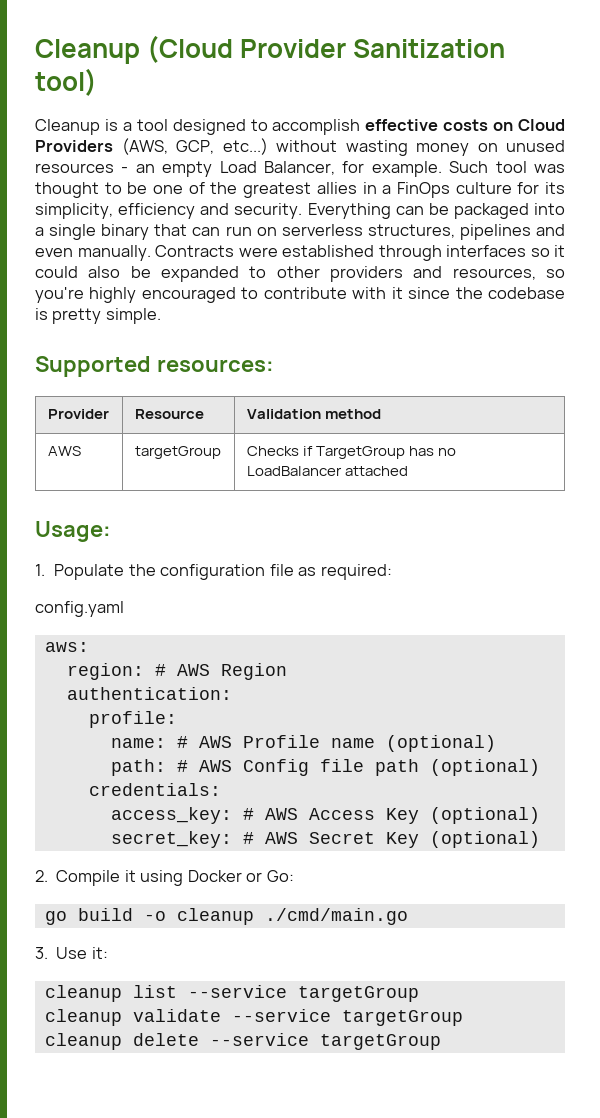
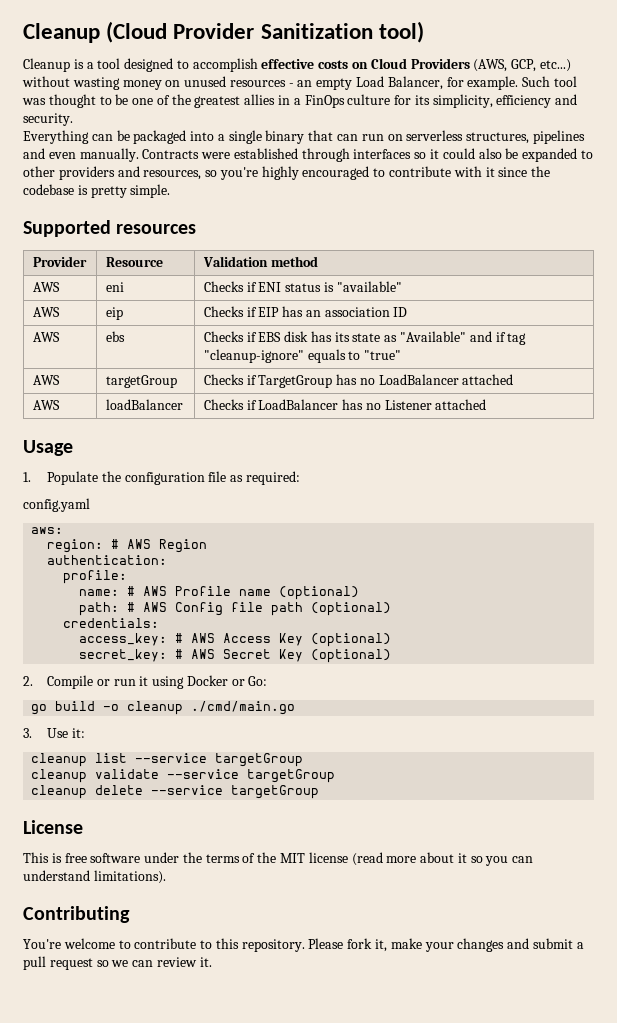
(303, 211) none -> (73, 119) //
[156,359,274,372] resources: -> [116,224,197,234] resources
(381, 414) none -> [32,282,60,292] [105,282,124,292] [203,281,402,292] [32,307,60,317] [105,307,123,320] [203,306,408,317] [32,332,60,342] [105,331,125,342] [203,331,527,345] [203,349,402,363] // AWS | eni | Checks if ENI status is "available" // AWS | eip | Checks if EIP has an association ID // AWS | ebs | Checks if EBS disk has its state as "Available" and if tag "cleanup-ignore" equals to "true"
[35,521,111,542] // Usage: -> [32,400,60,410] [105,399,183,410] [203,399,487,410] [23,440,73,456] // AWS | loadBalancer | Checks if LoadBalancer has no Listener attached // Usage
(121, 878) none -> [96,679,136,686] or run
(441, 1042) none -> [23,820,83,834] [23,852,534,866] [23,870,166,884] [23,906,130,923] [23,938,584,952] [23,956,212,970] // License // This is free software under the terms of the MIT license (read more about it so you can understand limitations). // Contributing // You're welcome to contribute to this repository. Please fork it, make your changes and submit a pull request so we can review it.

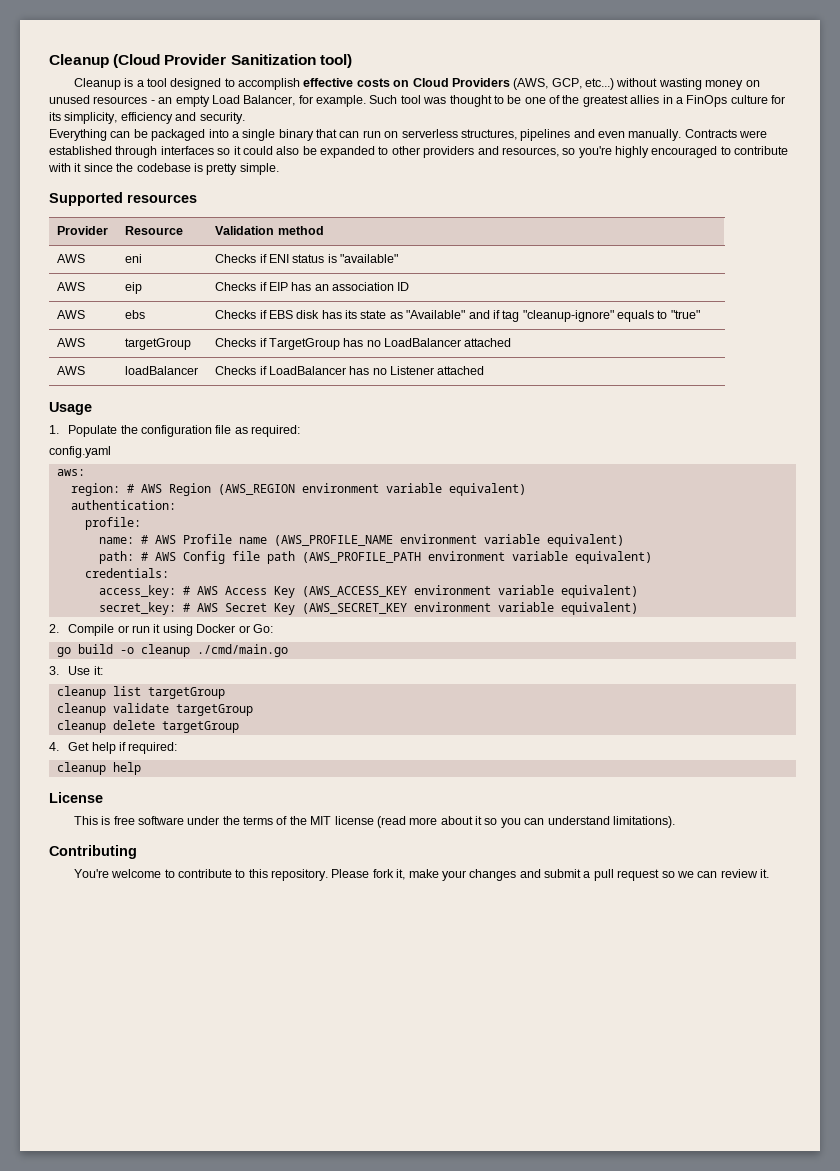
(208, 546) none -> [217,483,526,496] (AWS_REGION environment variable equivalent)
[279,586,360,600] (optional) -> [273,534,624,547] (AWS_PROFILE_NAME environment variable equivalent)
[311,602,392,616] (optional) -> [301,551,652,564] (AWS_PROFILE_PATH environment variable equivalent)
[311,633,392,647] (optional) -> [301,585,638,598] (AWS_ACCESS_KEY environment variable equivalent)
[311,649,392,663] (optional) -> [301,602,638,615] (AWS_SECRET_KEY environment variable equivalent)
[135,753,208,763] --service -> (141, 691) none
[167,769,240,779] --service -> (169, 708) none
[151,785,320,799] --service targetGroup -> [161,721,239,733] [49,742,178,754] [56,762,141,775] targetGroup // 4. Get help if required: // cleanup help

